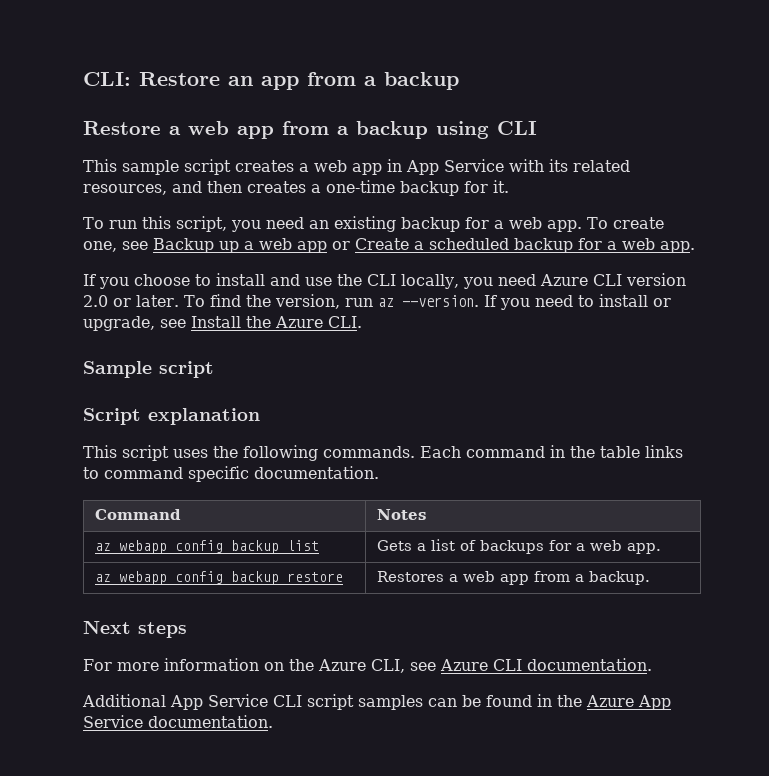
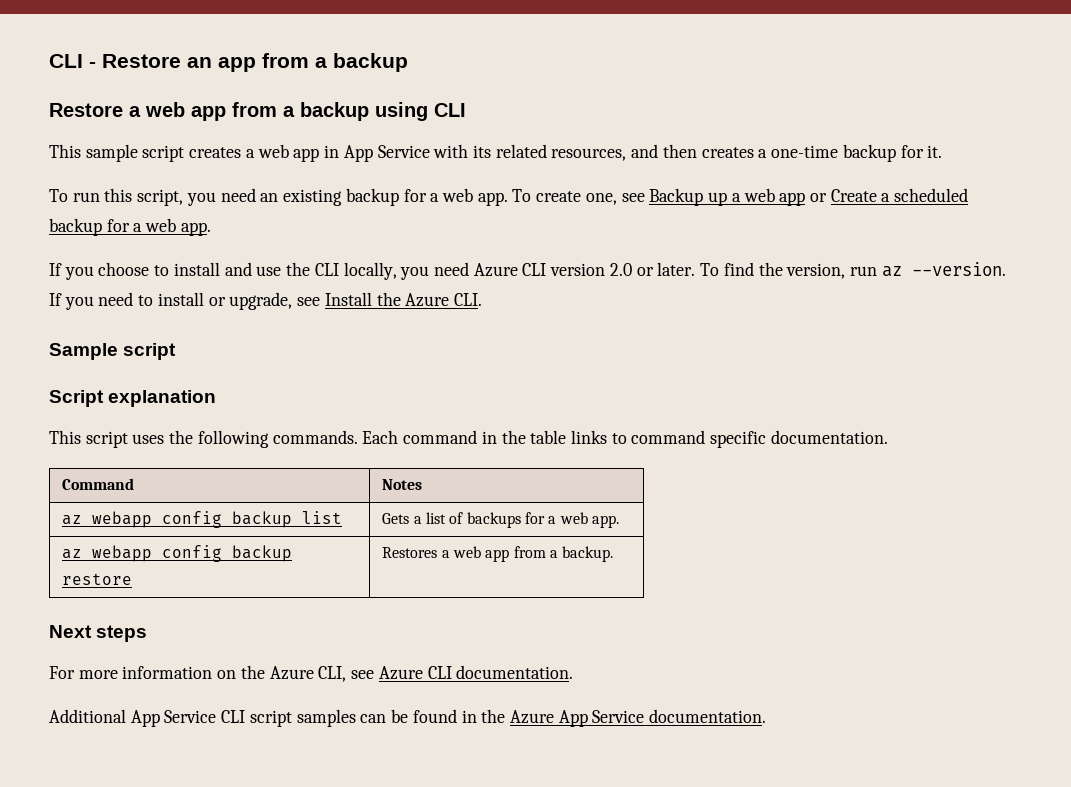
[83,72,131,86] CLI: -> [49,54,96,68] CLI -

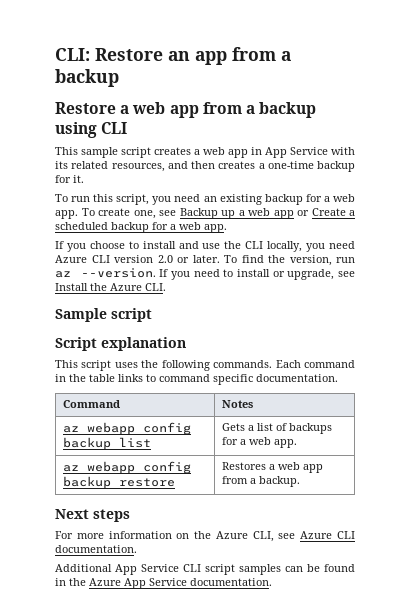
[49,54,96,68] CLI - -> [55,48,90,61] CLI:

